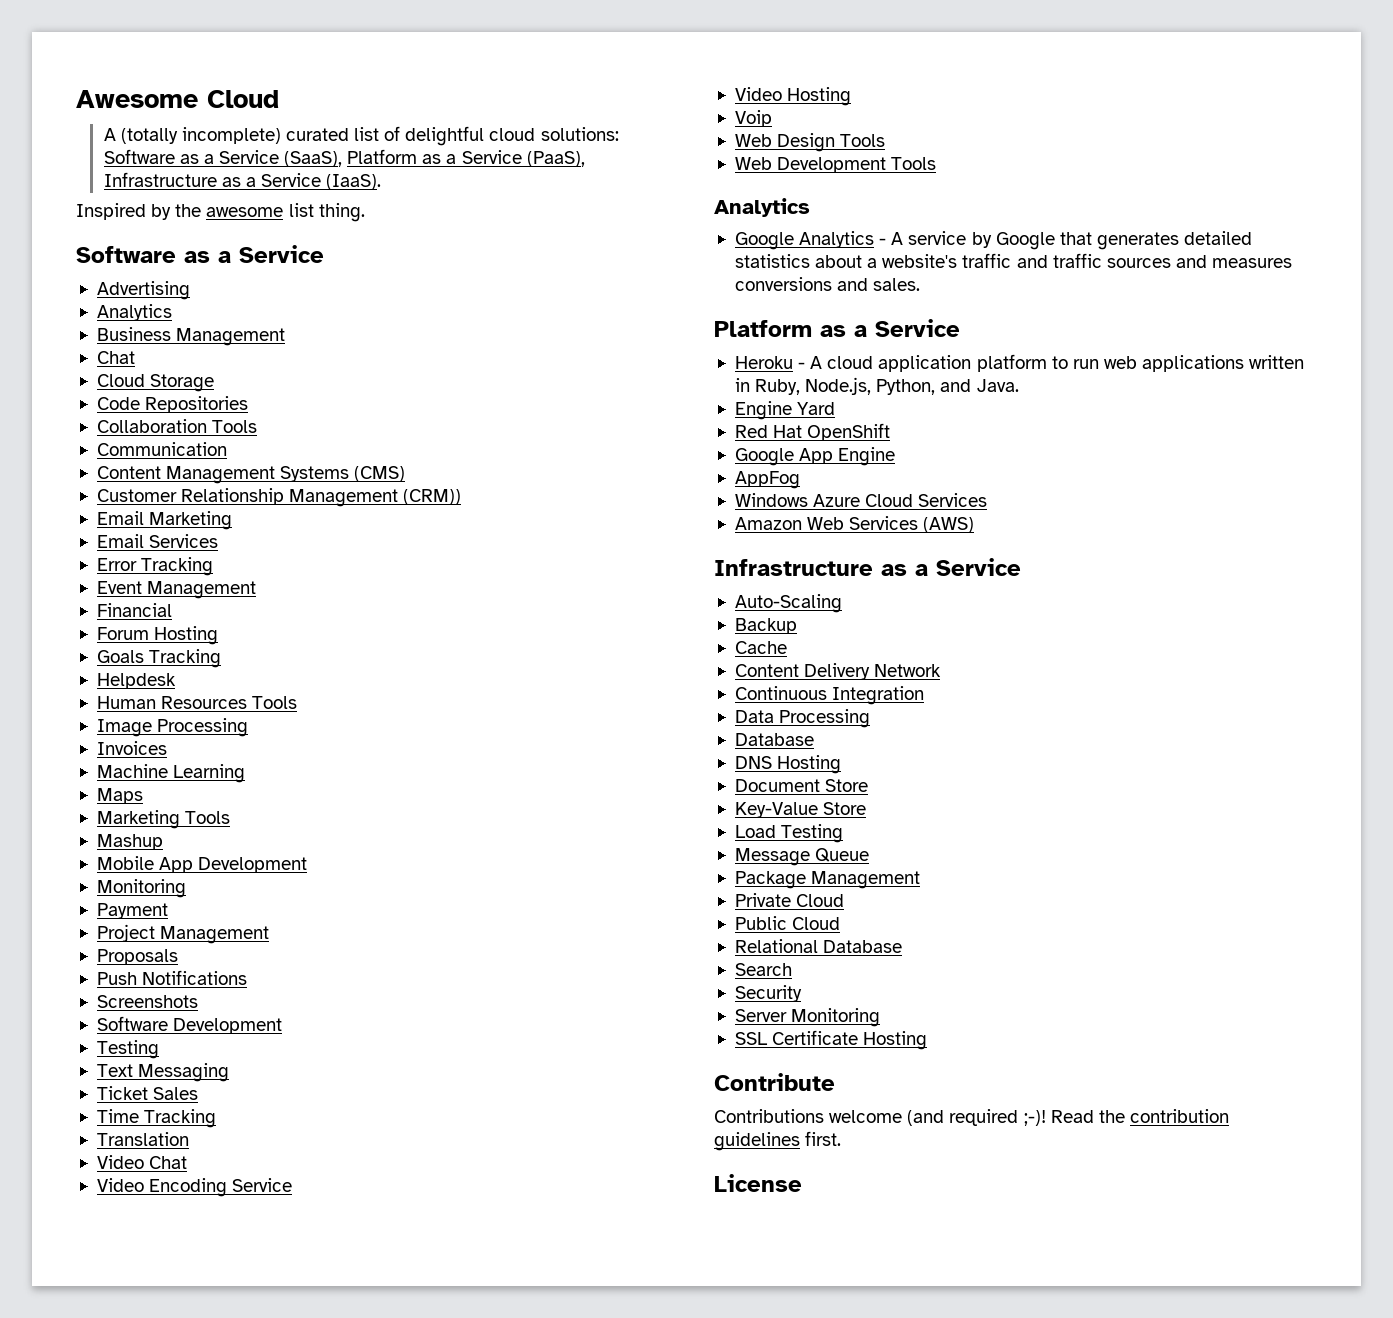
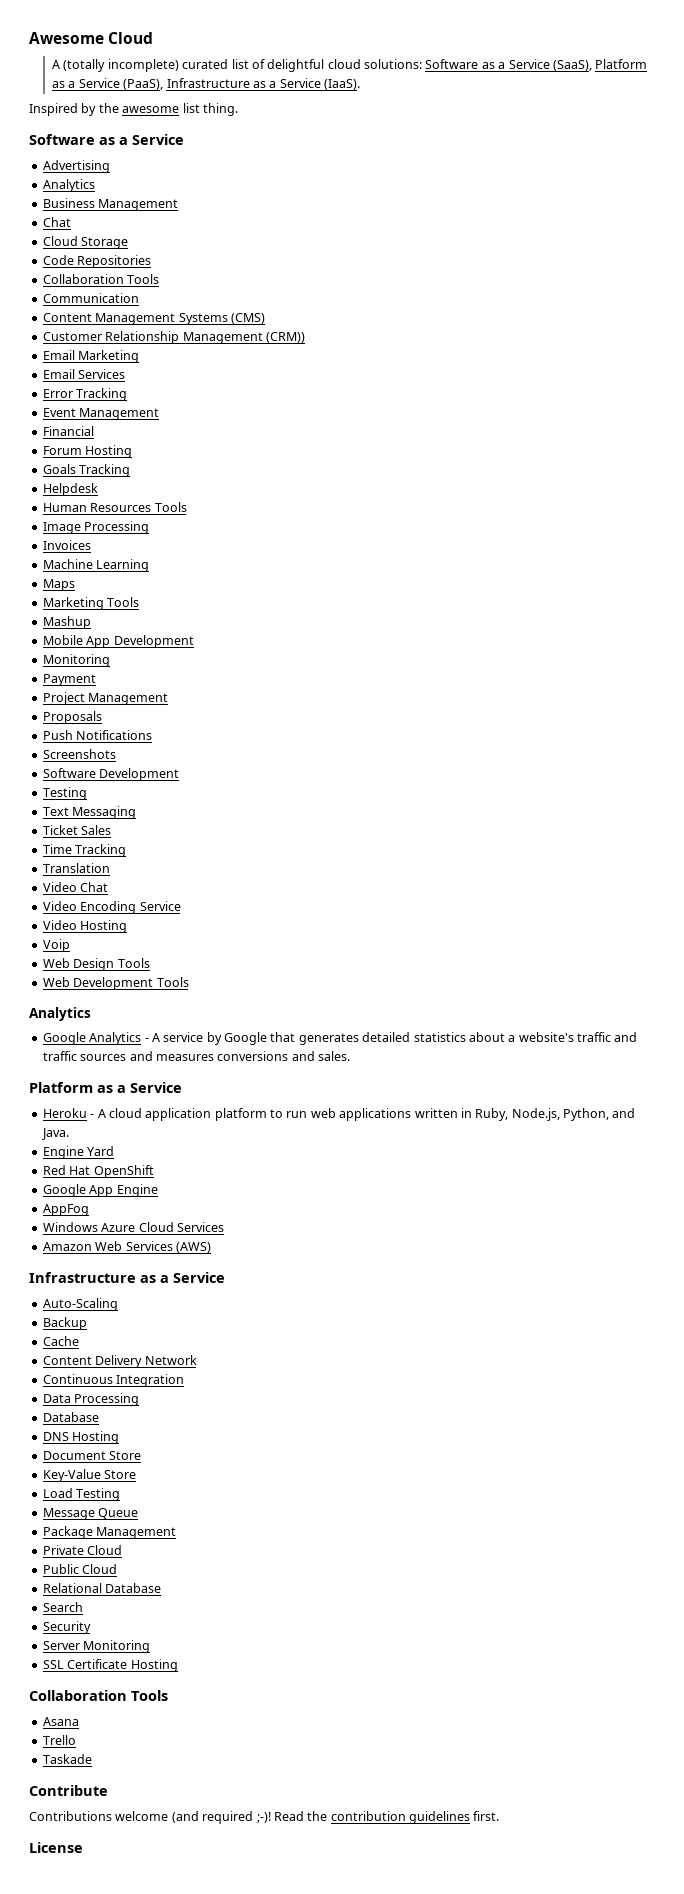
(928, 1040) none -> [29,1690,168,1701] [42,1717,79,1726] [42,1735,76,1745] [42,1754,92,1764] // Collaboration Tools // Asana // Trello // Taskade

